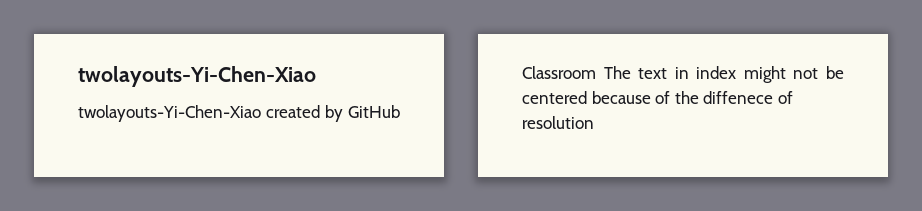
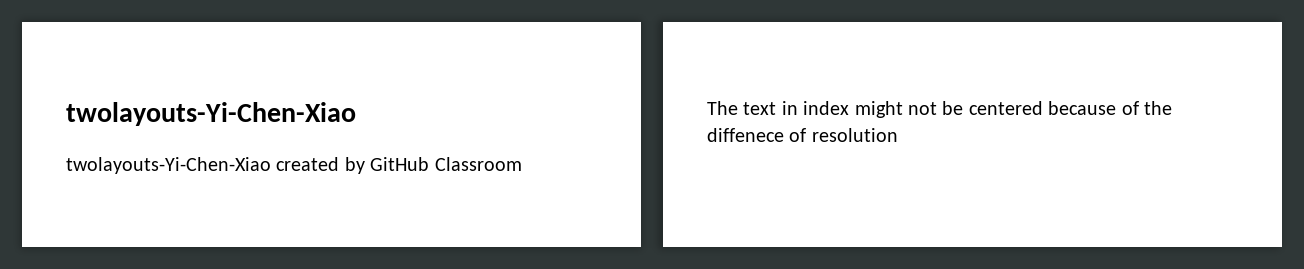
(596, 72) none -> (522, 164) //

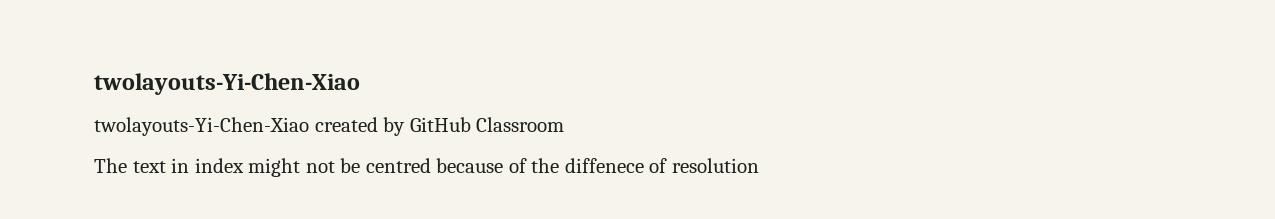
[968,101,1043,115] centered -> [365,158,431,173] centred

